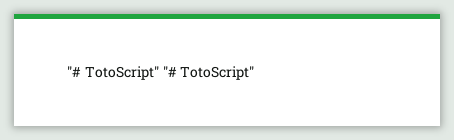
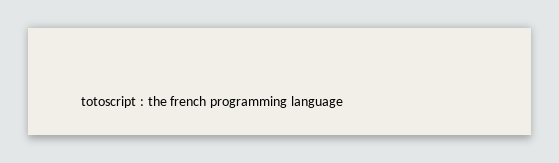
[67,66,255,80] "# TotoScript" "# TotoScript" -> [81,96,343,108] totoscript : the french programming language

